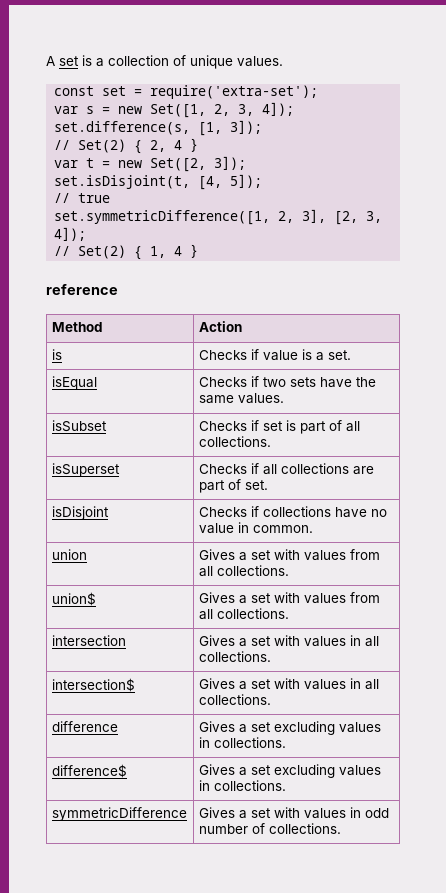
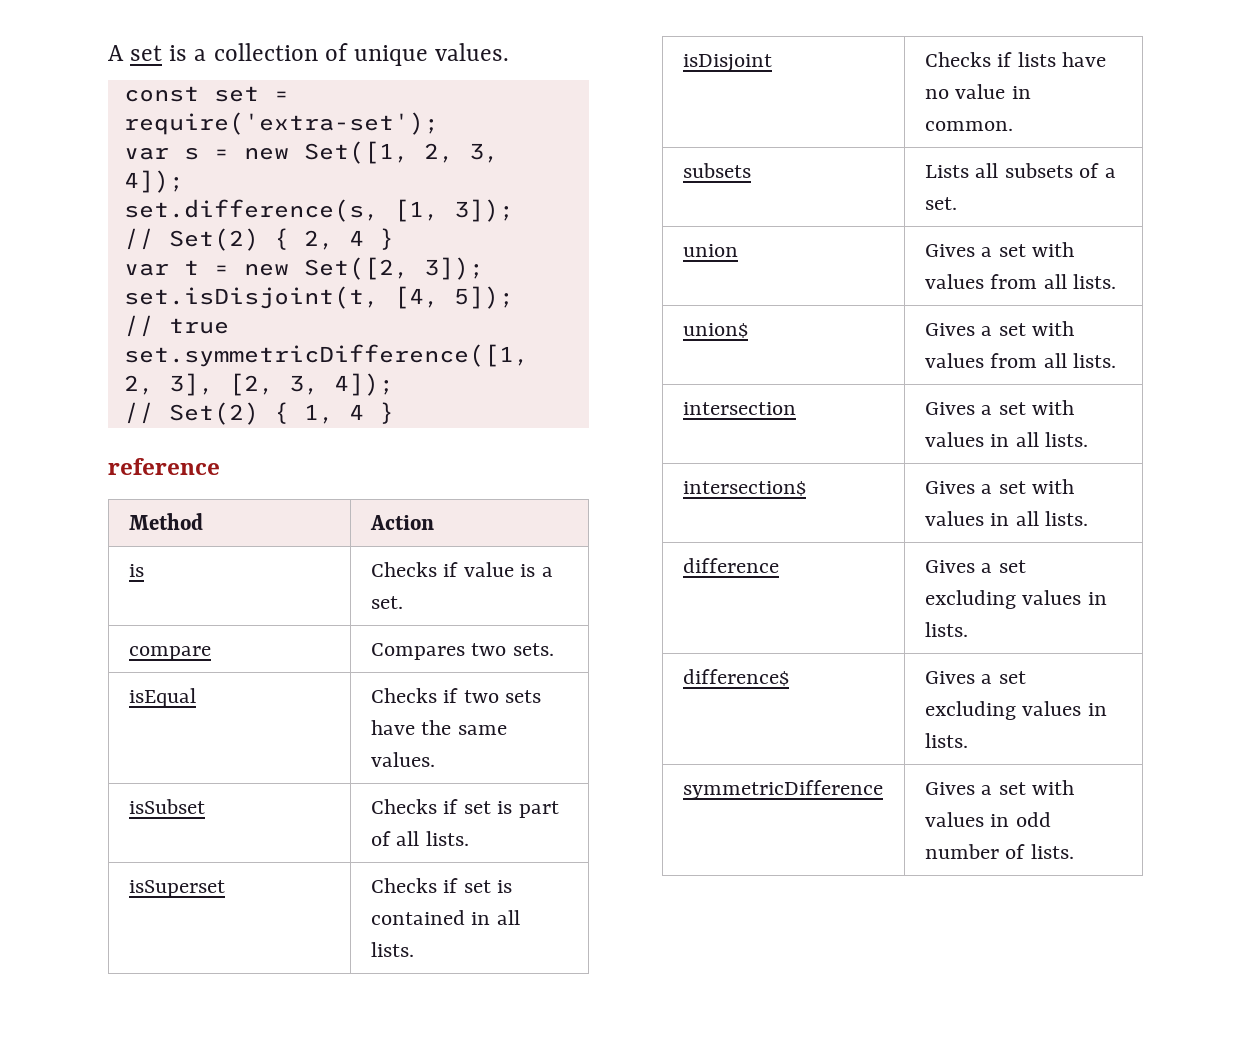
(351, 355) none -> [128,646,211,660] [370,643,554,660] // compare | Compares two sets.
[198,436,271,447] collections. -> [425,831,469,846] lists.
[262,463,374,475] [198,479,268,493] all collections are part of set. -> [463,880,513,893] [370,910,520,925] [370,942,414,957] set is contained in all lists.
[262,506,331,517] collections -> [1017,52,1056,67] lists
(313, 529) none -> [682,163,751,178] [924,163,1116,178] [924,197,957,210] // subsets | Lists all subsets of a set.
[216,565,289,576] collections. -> [1073,274,1117,289] lists.
[216,608,289,619] collections. -> [1073,353,1117,368] lists.
[198,651,271,662] collections. -> [1045,432,1089,447] lists.
[198,694,271,705] collections. -> [1045,511,1089,526] lists.
[213,737,286,748] collections. -> [924,622,968,637] lists.
[213,780,286,791] collections. -> [924,733,968,748] lists.
[268,823,341,834] collections. -> [1030,844,1074,859] lists.

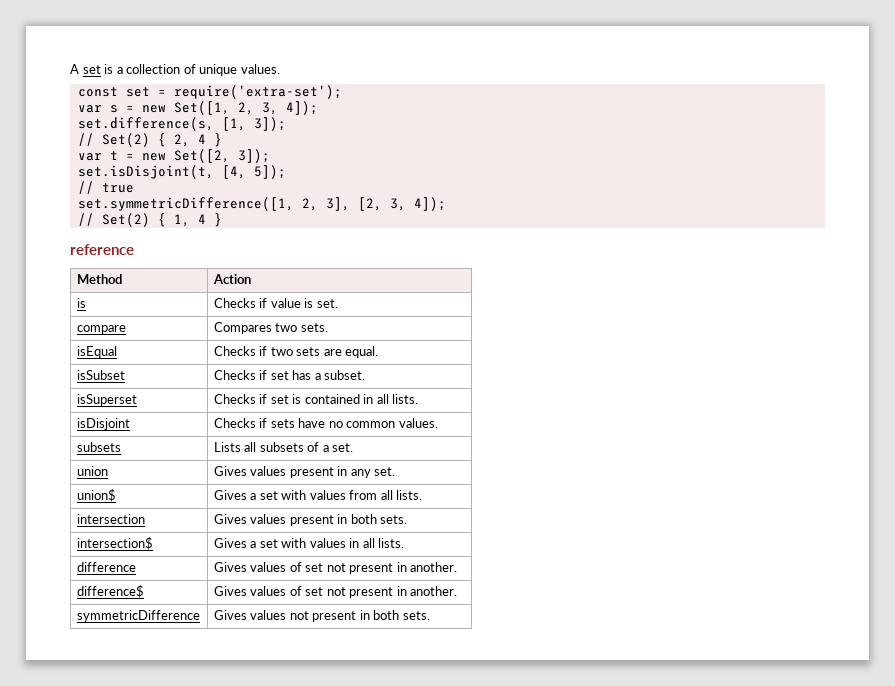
[541,567,553,577] a -> (314, 303) none
[370,720,507,735] [370,752,435,767] have the same values. -> [323,346,379,358] are equal.
[497,801,559,818] [370,831,469,846] is part of all lists. -> [292,370,366,380] has a subset.
[1017,52,1056,67] lists -> [270,419,295,428] sets
[955,84,1031,99] [924,121,1013,131] value in common. -> [346,418,438,428] common values.
[981,242,1075,257] [924,274,1117,289] a set with values from all lists. -> [250,466,396,478] values present in any set.
[981,400,1075,415] [924,432,1089,447] a set with values in all lists. -> [250,514,408,526] values present in both sets.
[981,560,1026,573] [924,590,1107,609] [924,622,968,637] [682,669,789,686] [924,671,1026,684] [924,701,1107,720] [924,733,968,748] [682,780,883,799] [924,780,1075,795] [924,812,1051,827] [924,844,1074,859] a set excluding values in lists. // difference$ | Gives a set excluding values in lists. // symmetricDifference | Gives a set with values in odd number of lists. -> [250,562,458,574] [76,585,144,598] [213,586,458,598] [76,610,200,622] [213,610,430,622] values of set not present in another. // difference$ | Gives values of set not present in another. // symmetricDifference | Gives values not present in both sets.

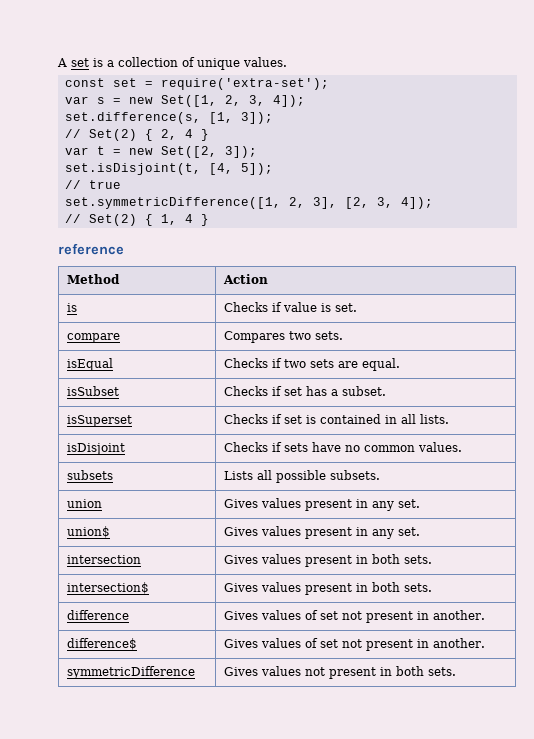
[259,442,354,452] subsets of a set. -> [275,470,380,483] possible subsets.
[250,490,423,500] a set with values from all lists. -> [260,526,420,539] values present in any set.
[250,538,405,548] a set with values in all lists. -> [260,582,432,595] values present in both sets.

